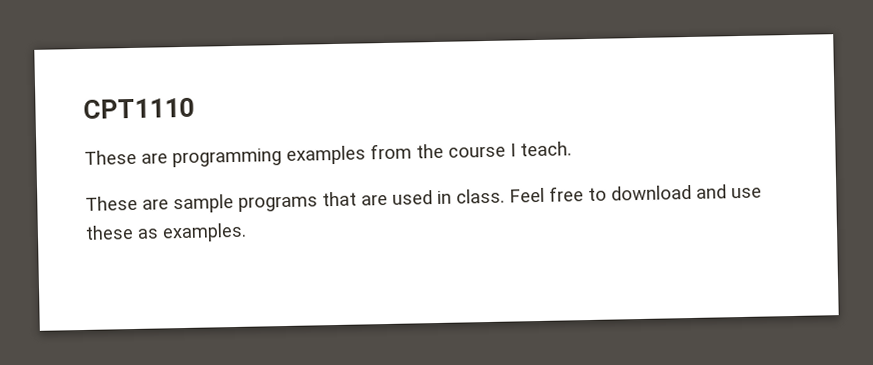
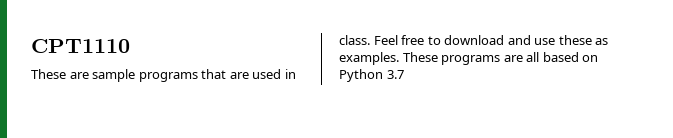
[84,141,572,168] // These are programming examples from the course I teach. -> (130, 46) none
(247, 232) none -> [402,52,599,65] [339,69,404,82] These programs are all based on Python 3.7

